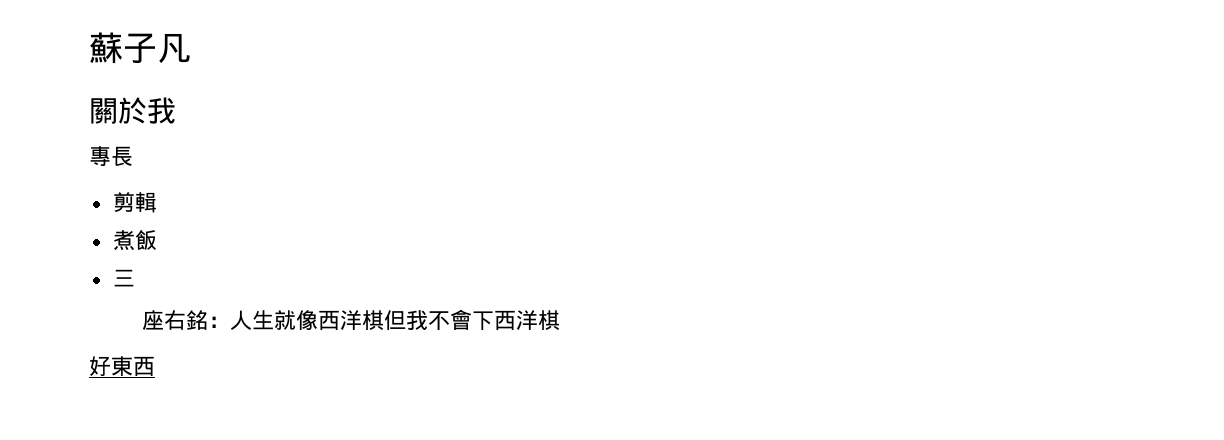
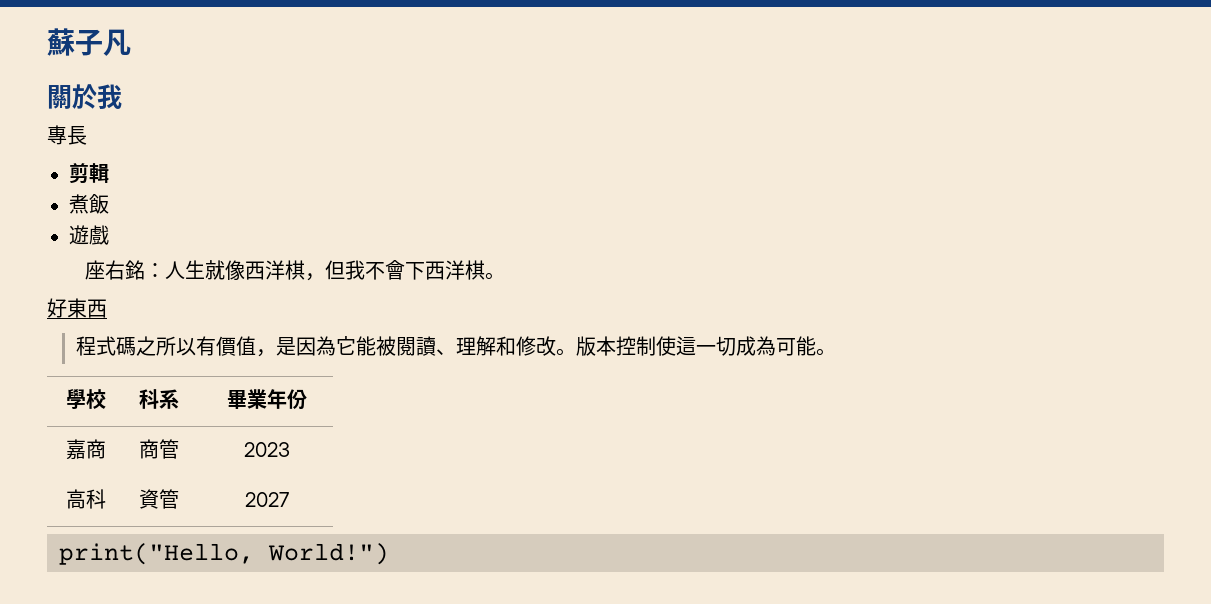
[112,269,135,287] 三 -> [69,225,109,245] 遊戲
(385, 320) none -> [305,273,326,281] ，
(561, 320) none -> [485,272,506,280] 。
(155, 366) none -> [75,336,836,357] [66,389,106,409] [138,389,179,409] [227,389,307,410] [66,439,106,460] [138,439,179,459] [244,442,290,457] [66,489,106,509] [138,489,179,509] [245,492,289,507] [59,543,389,565] // 程式碼之所以有價值，是因為它能被閱讀、理解和修改。版本控制使這一切成為可能。 // 學校 | 科系 | 畢業年份 // 嘉商 | 商管 | 2023 // 高科 | 資管 | 2027 // print("Hello, World!")

